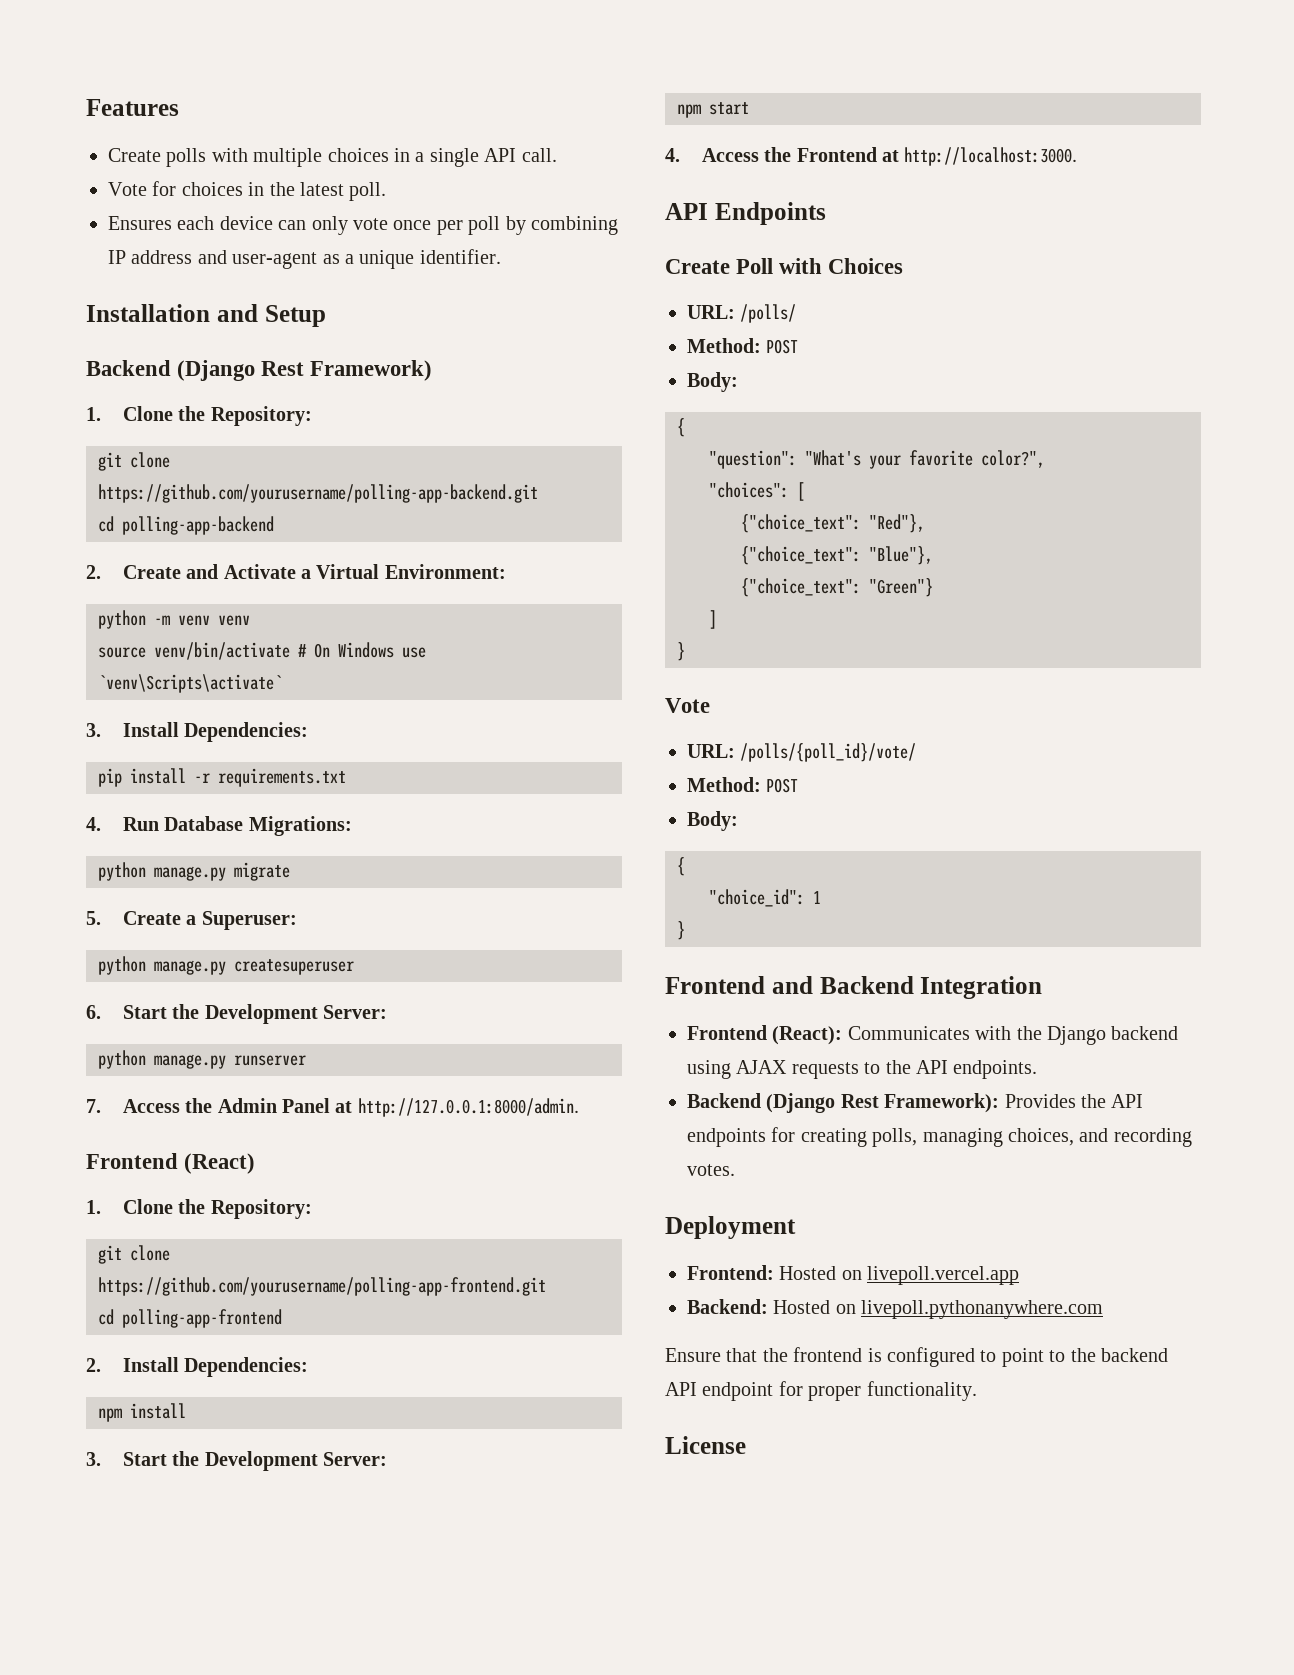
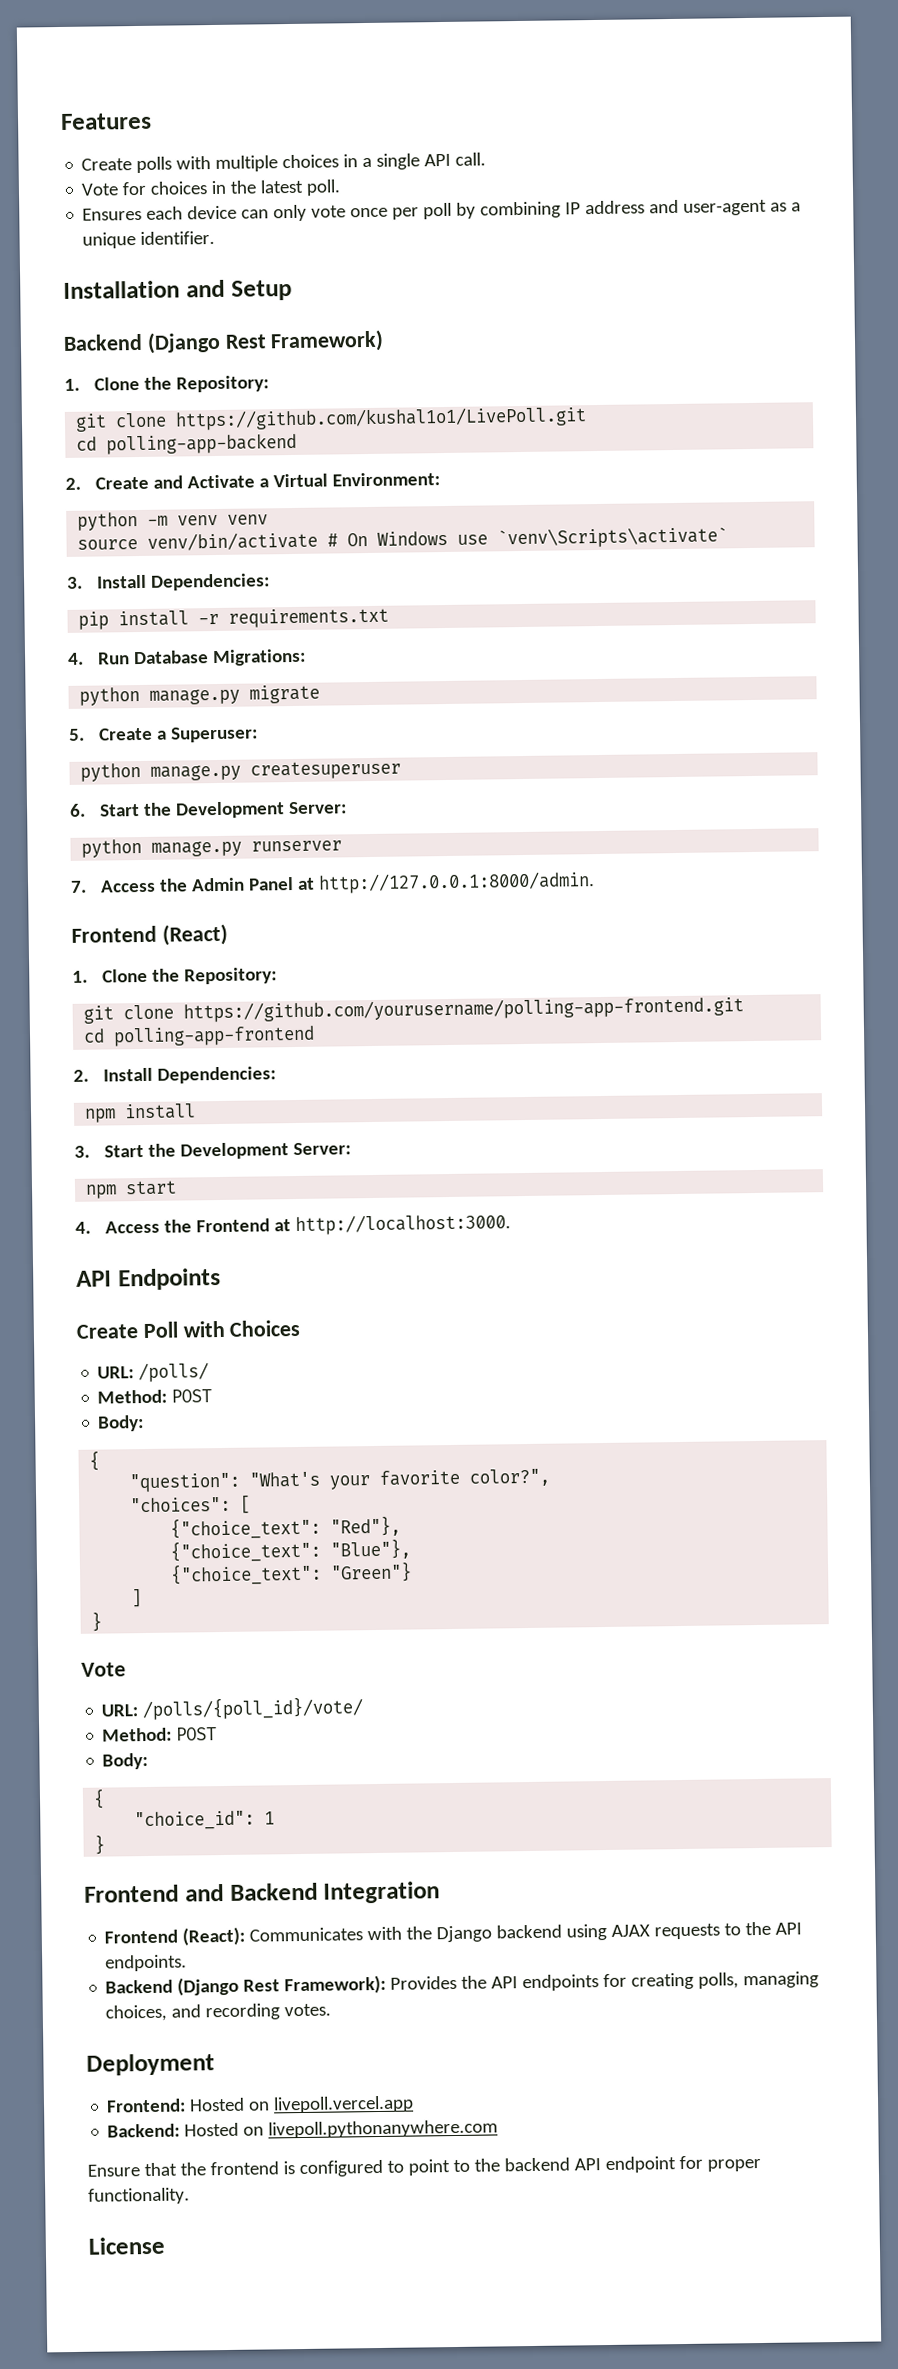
[98,484,538,503] https://github.com/yourusername/polling-app-backend.git -> [175,406,588,431] https://github.com/kushal1o1/LivePoll.git

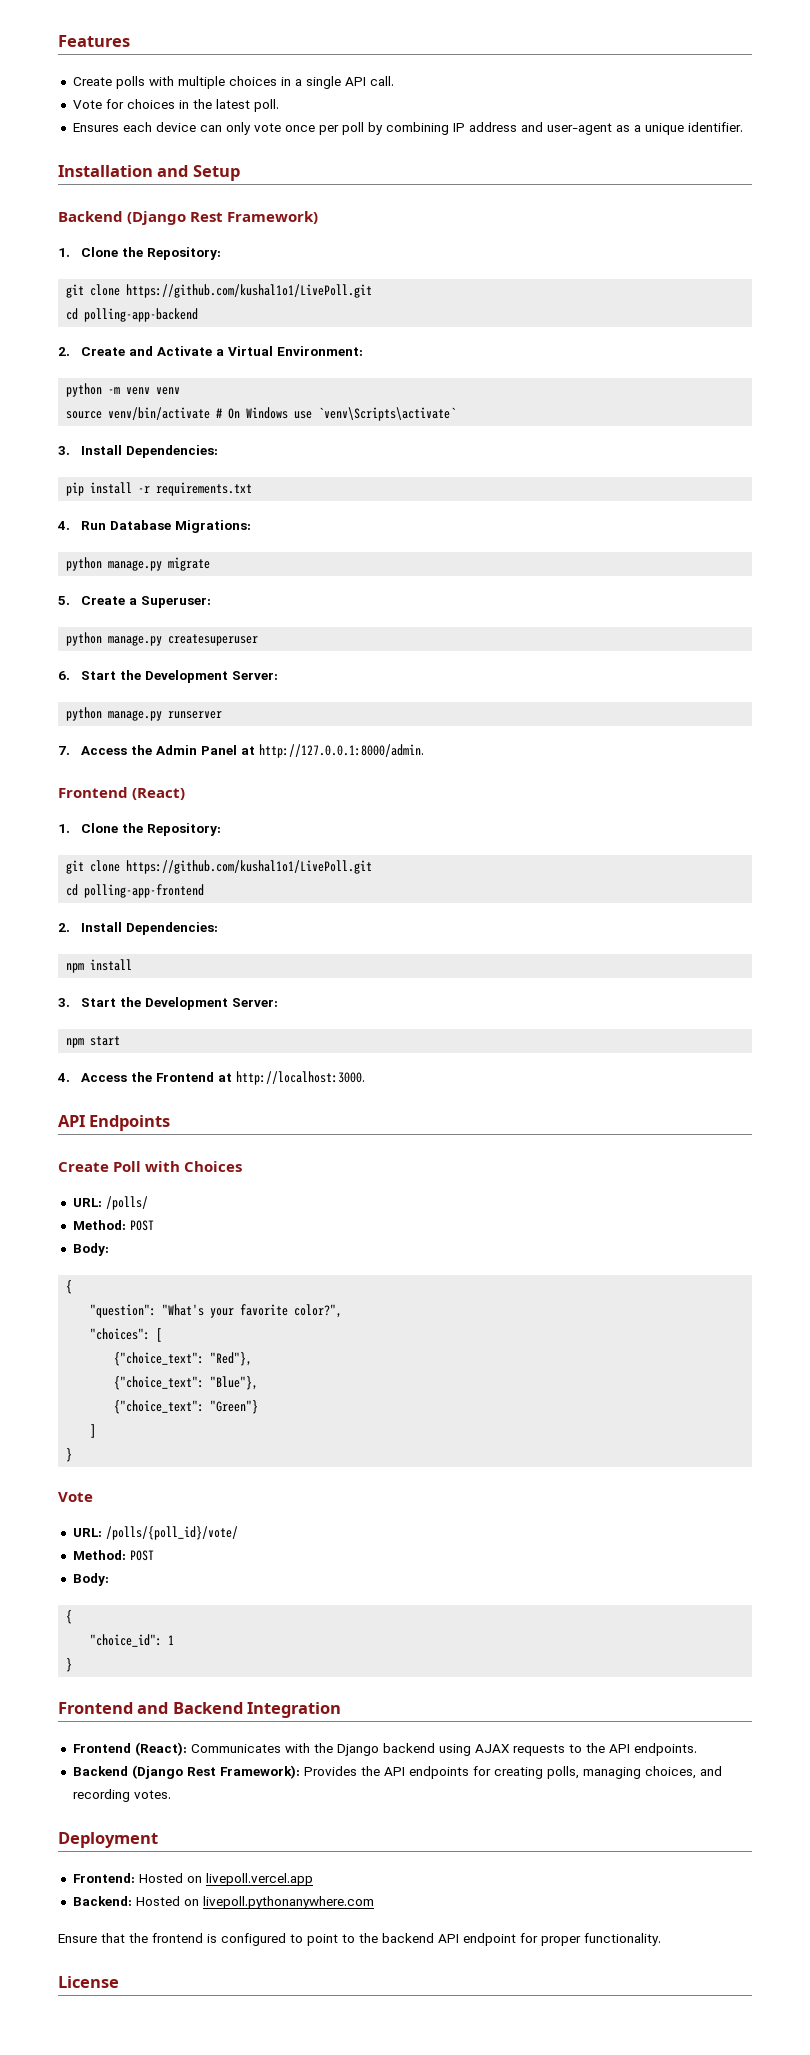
[183,996,745,1023] https://github.com/yourusername/polling-app-frontend.git -> [126,860,373,874] https://github.com/kushal1o1/LivePoll.git

